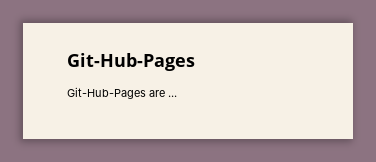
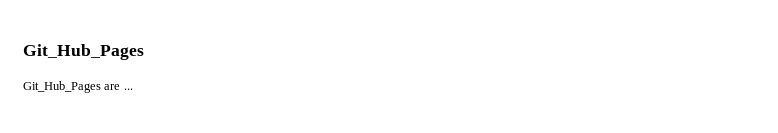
[67,53,195,71] [67,87,146,99] Git-Hub-Pages // Git-Hub-Pages -> [23,44,144,60] [23,81,101,93] Git_Hub_Pages // Git_Hub_Pages

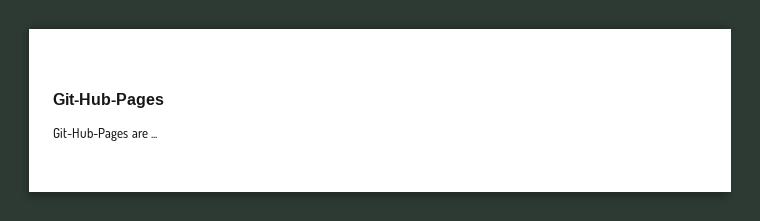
[23,44,144,60] [23,81,101,93] Git_Hub_Pages // Git_Hub_Pages -> [53,93,164,108] [53,128,128,141] Git-Hub-Pages // Git-Hub-Pages

